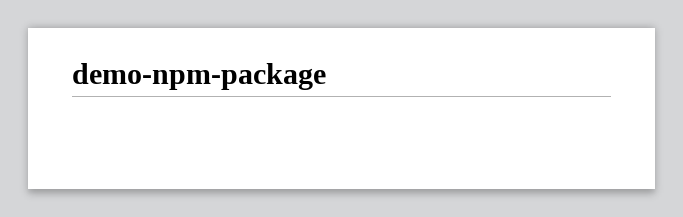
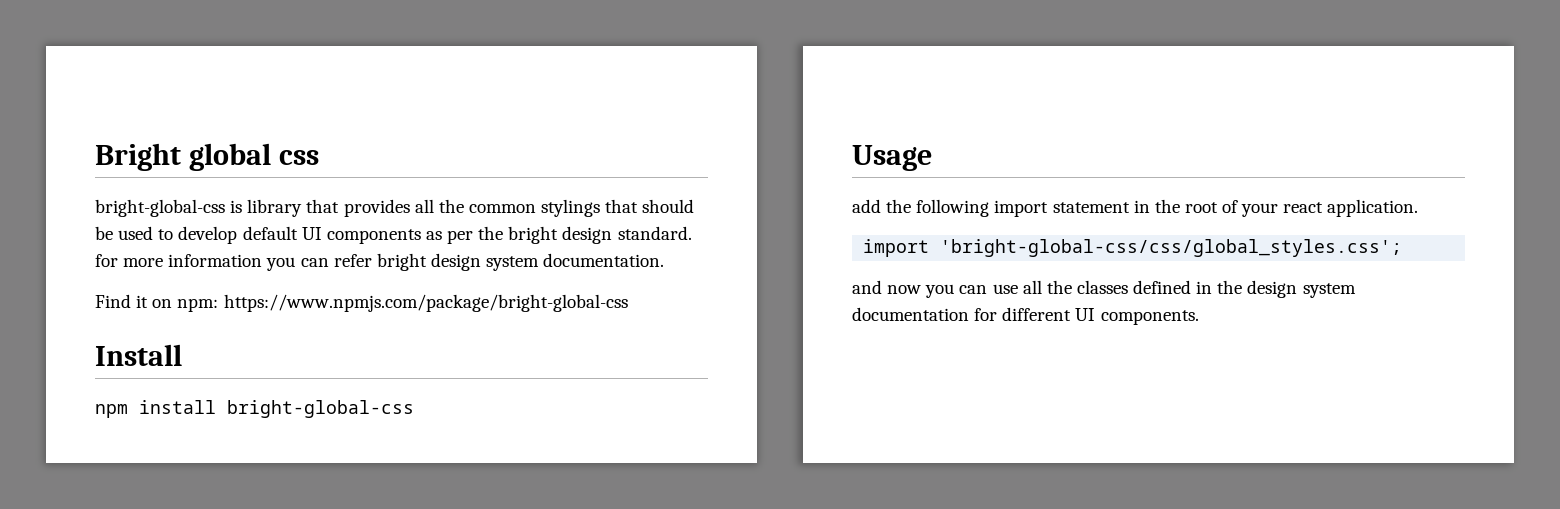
[72,63,326,90] demo-npm-package -> [95,143,319,171] [95,199,695,217] [95,226,692,244] [95,253,665,271] [95,294,628,312] [95,344,182,366] [95,400,414,418] [852,145,932,171] [852,199,1419,217] [863,239,1403,257] [852,280,1356,298] [852,307,1199,325] Bright global css // bright-global-css is library that provides all the common stylings that should be used to develop default UI components as per the bright design standard. for more information you can refer bright design system documentation. // Find it on npm: https://www.npmjs.com/package/bright-global-css // Install // npm install bright-global-css // Usage // add the following import statement in the root of your react application. // import 'bright-global-css/css/global_styles.css'; // and now you can use all the classes defined in the design system documentation for different UI components.

